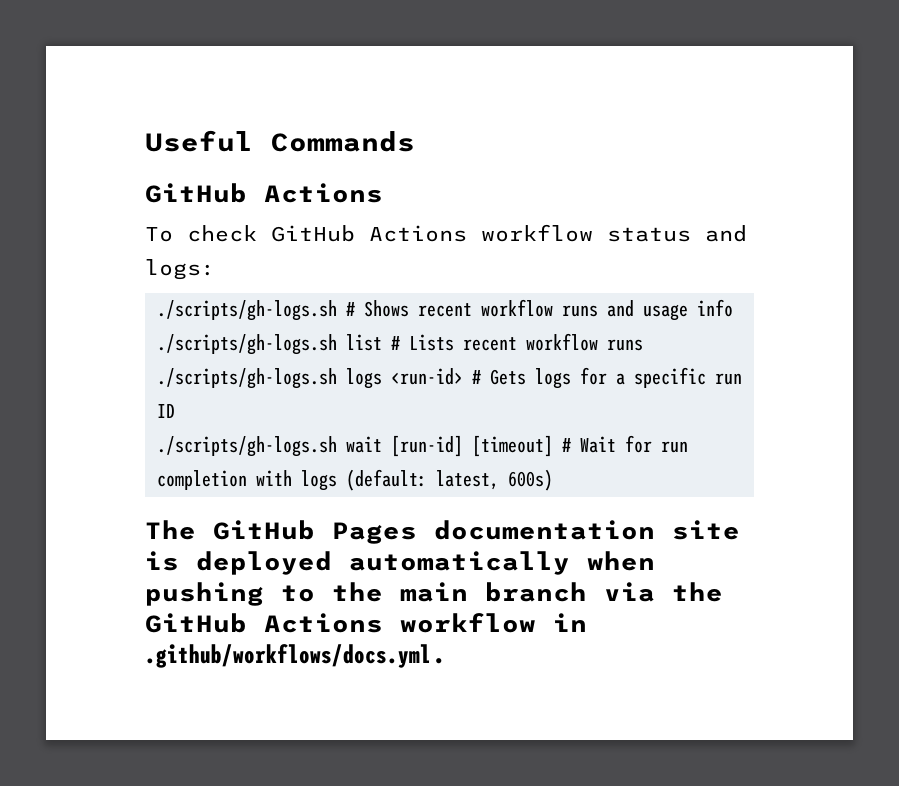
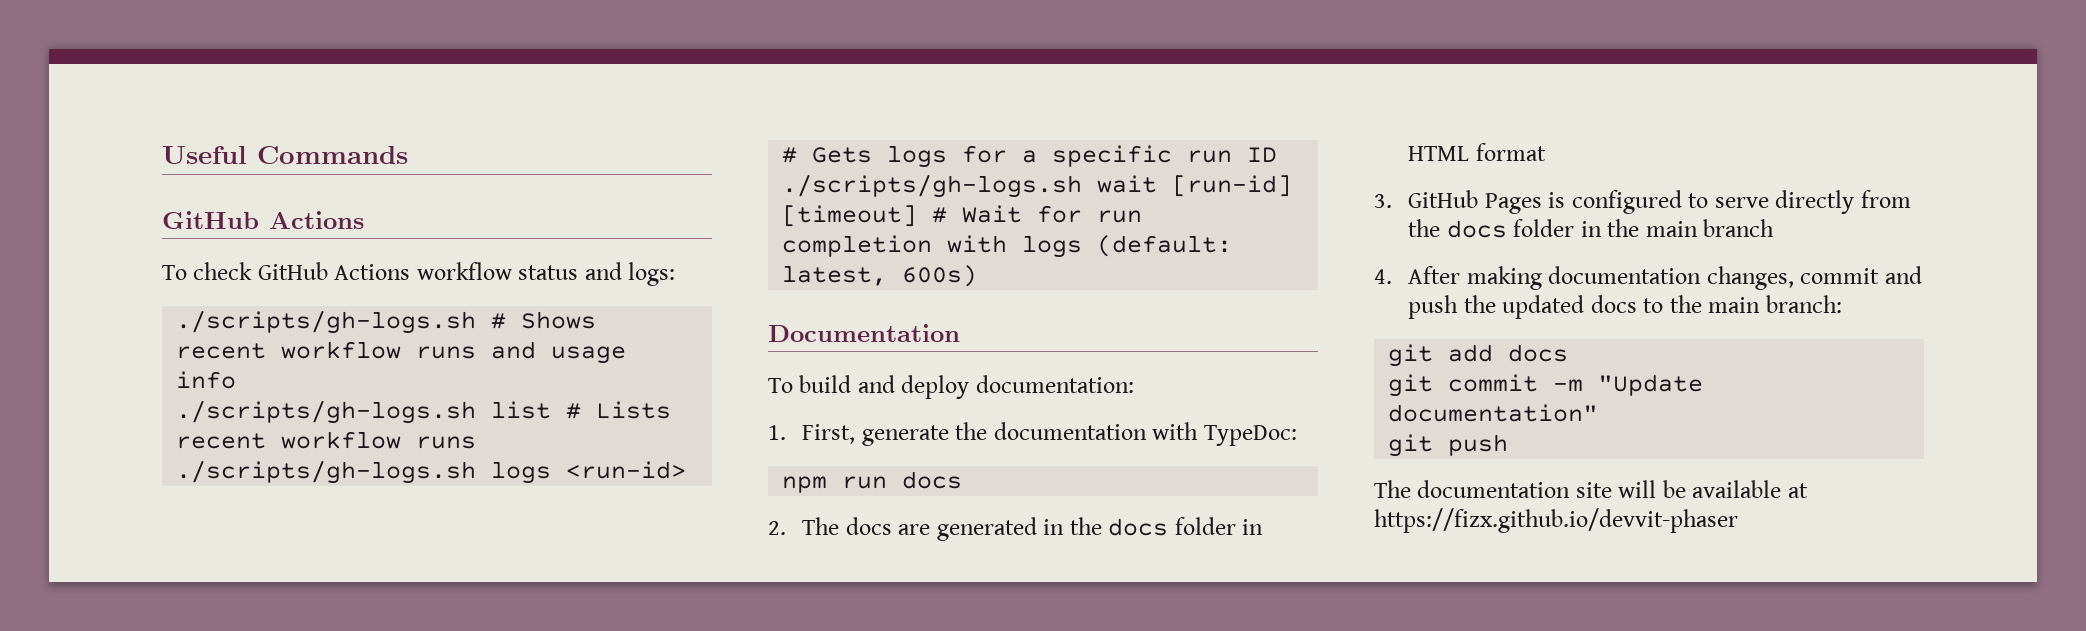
[145,520,740,544] [145,551,655,575] [145,582,723,606] [145,613,587,633] [145,644,448,668] The GitHub Pages documentation site is deployed automatically when pushing to the main branch via the GitHub Actions workflow in .github/workflows/docs.yml. -> [768,324,960,342] [768,375,1134,399] [768,422,1297,446] [782,471,963,493] [768,517,1264,541] [1408,143,1546,161] [1374,190,1911,214] [1408,219,1775,238] [1374,266,1922,290] [1408,295,1842,319] [1388,344,1569,367] [1388,374,1704,397] [1388,404,1599,422] [1388,434,1509,457] [1374,480,1808,498] [1374,508,1738,533] Documentation // To build and deploy documentation: // 1. First, generate the documentation with TypeDoc: // npm run docs // 2. The docs are generated in the docs folder in HTML format // 3. GitHub Pages is configured to serve directly from the docs folder in the main branch // 4. After making documentation changes, commit and push the updated docs to the main branch: // git add docs // git commit -m "Update documentation" // git push // The documentation site will be available at https://fizx.github.io/devvit-phaser

